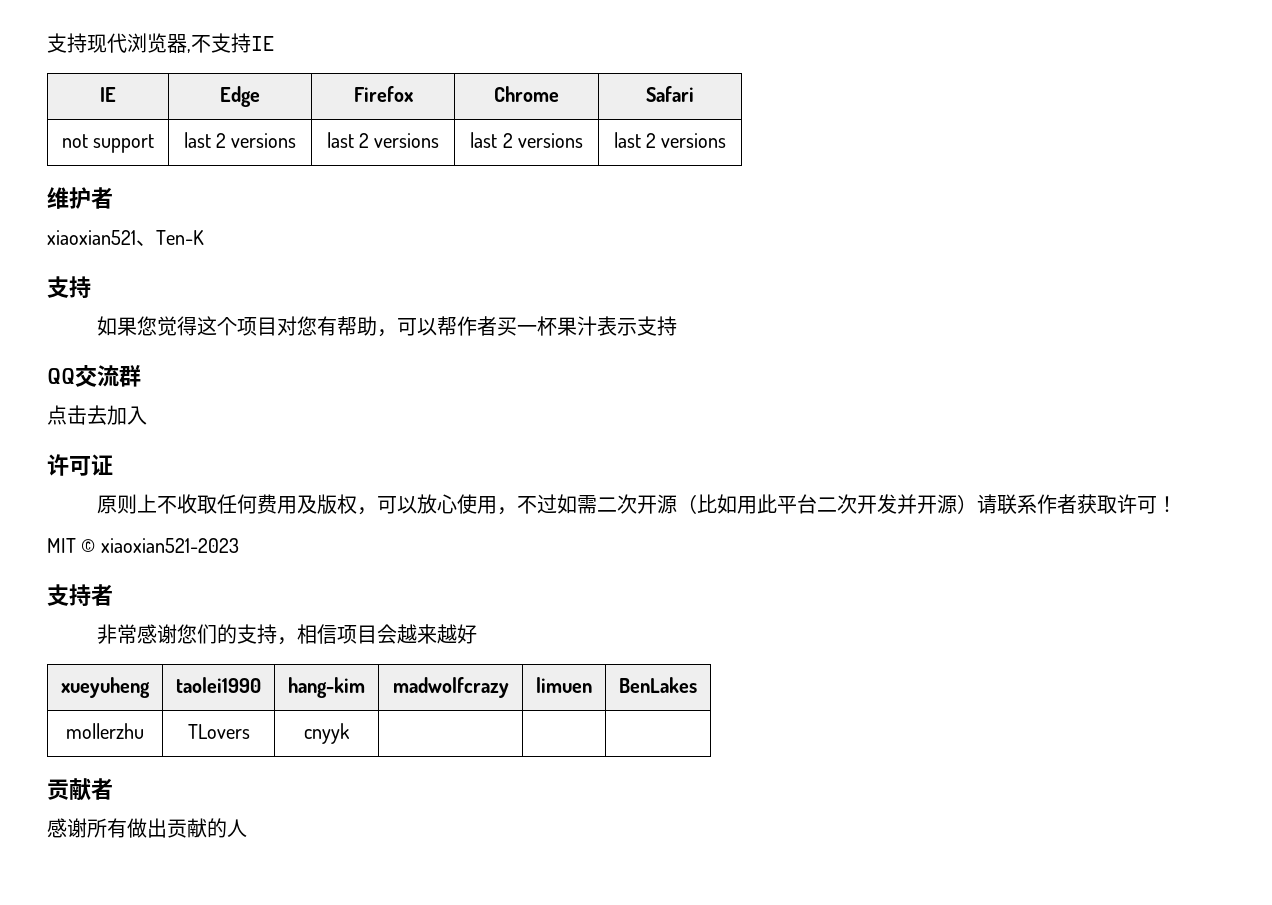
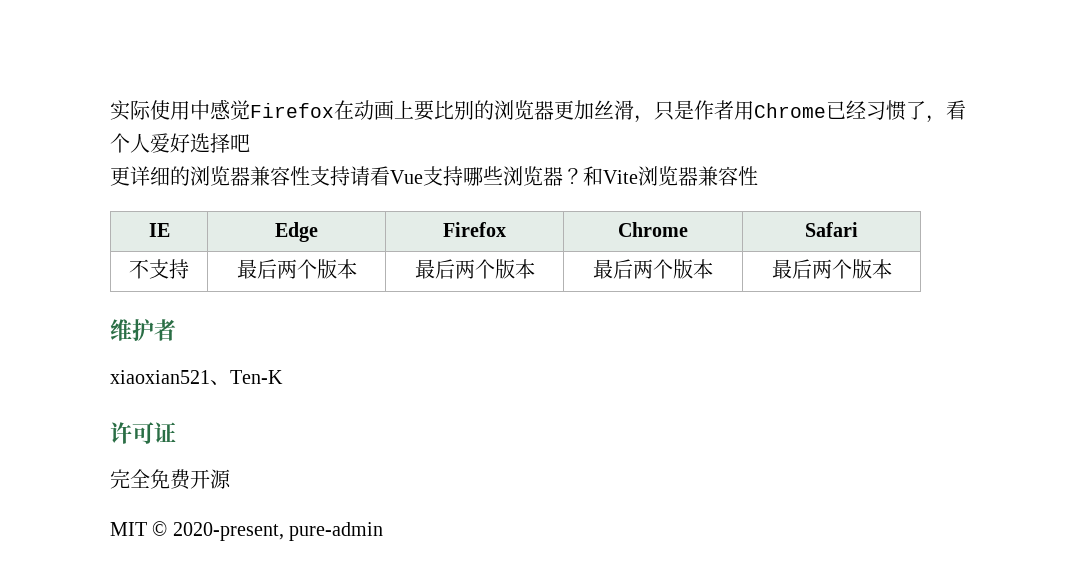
[47,33,275,53] 支持现代浏览器,不支持IE -> [110,99,966,123] [110,133,250,153] [110,166,758,186] 实际使用中感觉Firefox在动画上要比别的浏览器更加丝滑，只是作者用Chrome已经习惯了，看个人爱好选择吧 // 更详细的浏览器兼容性支持请看Vue支持哪些浏览器？和Vite浏览器兼容性
[61,134,155,153] [183,132,297,148] [326,132,440,148] [470,132,583,148] [613,132,727,148] [47,187,113,209] [47,230,204,246] [47,276,91,298] [96,316,677,337] [47,365,141,387] [47,405,147,425] [47,454,113,476] [96,494,1177,515] [47,538,239,553] [47,584,113,606] [96,624,477,645] [61,677,150,698] [176,677,261,693] [288,677,365,698] [392,677,509,698] [536,677,592,693] [619,677,697,693] [66,723,144,739] [187,724,250,739] [304,723,350,744] [47,778,113,801] [47,818,247,838] not support | last 2 versions | last 2 versions | last 2 versions | last 2 versions // 维护者 // xiaoxian521、Ten-K // 支持 // 如果您觉得这个项目对您有帮助，可以帮作者买一杯果汁表示支持 // QQ交流群 // 点击去加入 // 许可证 // 原则上不收取任何费用及版权，可以放心使用，不过如需二次开源（比如用此平台二次开发并开源）请联系作者获取许可！ // MIT © xiaoxian521-2023 // 支持者 // 非常感谢您们的支持，相信项目会越来越好 // xueyuheng | taolei1990 | hang-kim | madwolfcrazy | limuen | BenLakes // mollerzhu | TLovers | cnyyk | | | // 贡献者 // 感谢所有做出贡献的人 -> [129,259,189,279] [236,259,357,279] [414,259,535,279] [593,259,713,279] [771,259,892,279] [110,319,176,341] [110,370,283,385] [110,422,176,444] [110,469,231,490] [110,521,384,541] 不支持 | 最后两个版本 | 最后两个版本 | 最后两个版本 | 最后两个版本 // 维护者 // xiaoxian521、Ten-K // 许可证 // 完全免费开源 // MIT © 2020-present, pure-admin

